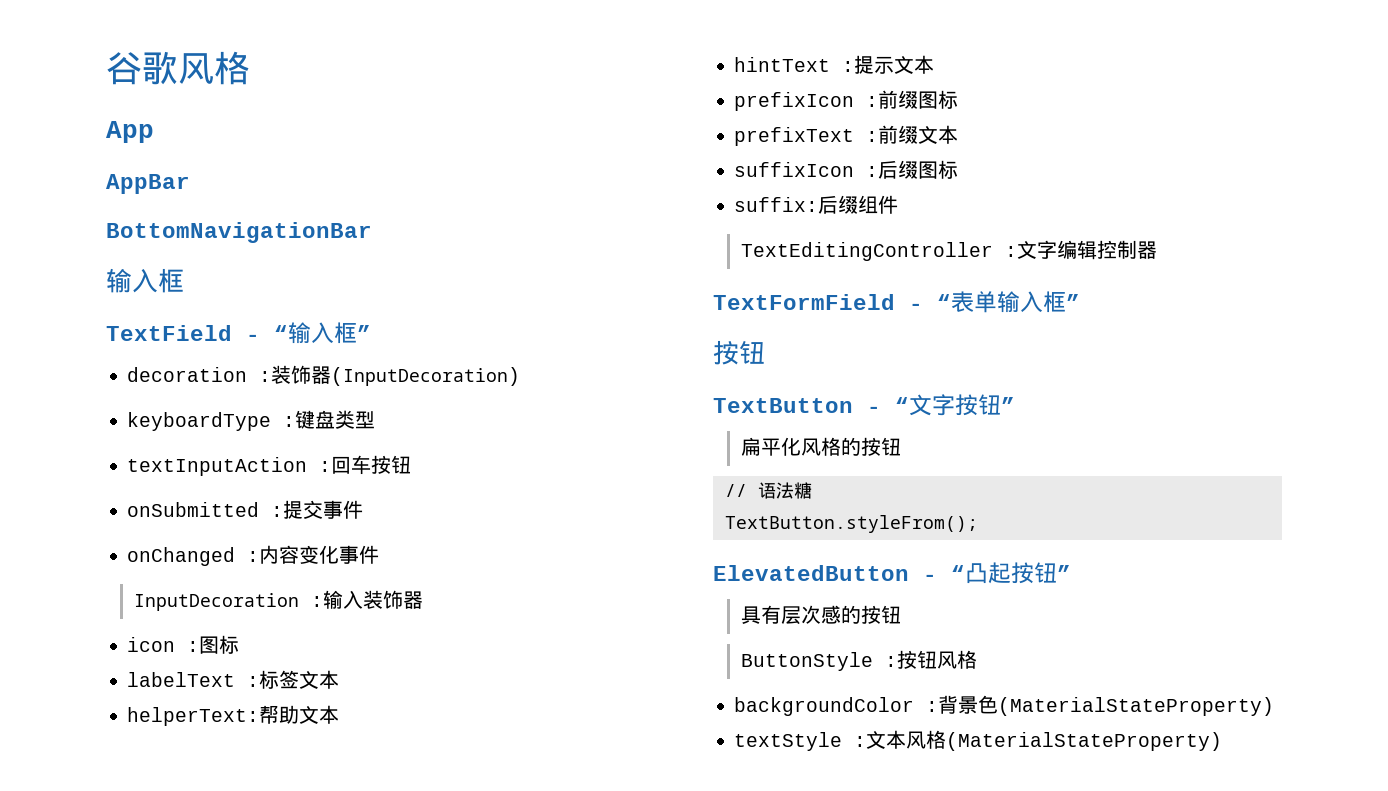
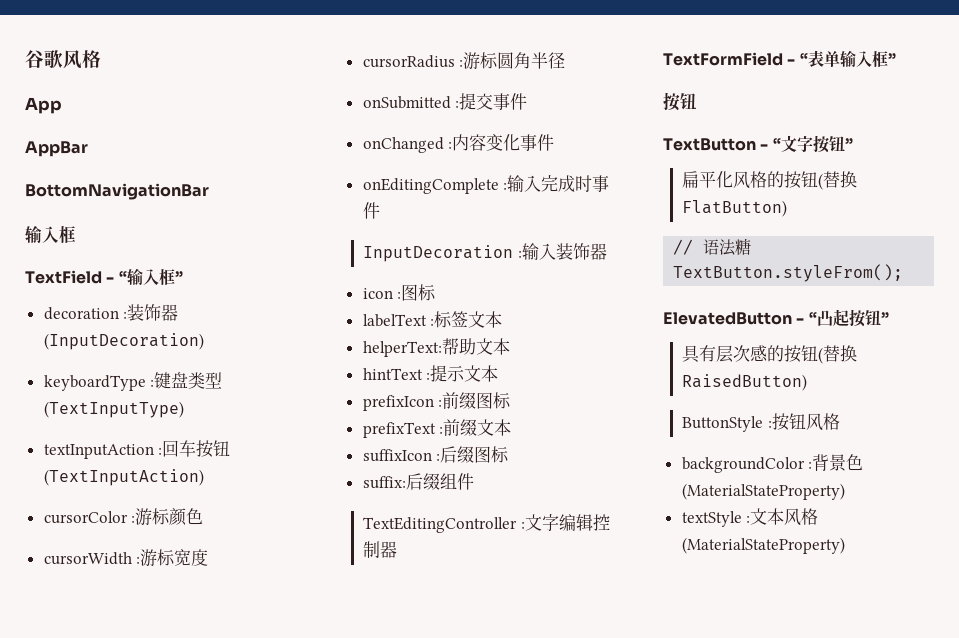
(376, 420) none -> [43,401,184,418] (TextInputType)
(412, 464) none -> [43,469,204,486] [43,508,204,526] [43,549,209,567] [362,52,566,70] (TextInputAction) // cursorColor :游标颜色 // cursorWidth :游标宽度 // cursorRadius :游标圆角半径
(380, 554) none -> [362,175,610,194] [362,202,380,219] // onEditingComplete :输入完成时事件
(901, 446) none -> [817,171,857,190] [681,200,787,217] (替换FlatButton)
(901, 614) none -> [817,345,857,364] [681,374,807,391] (替换RaisedButton)

